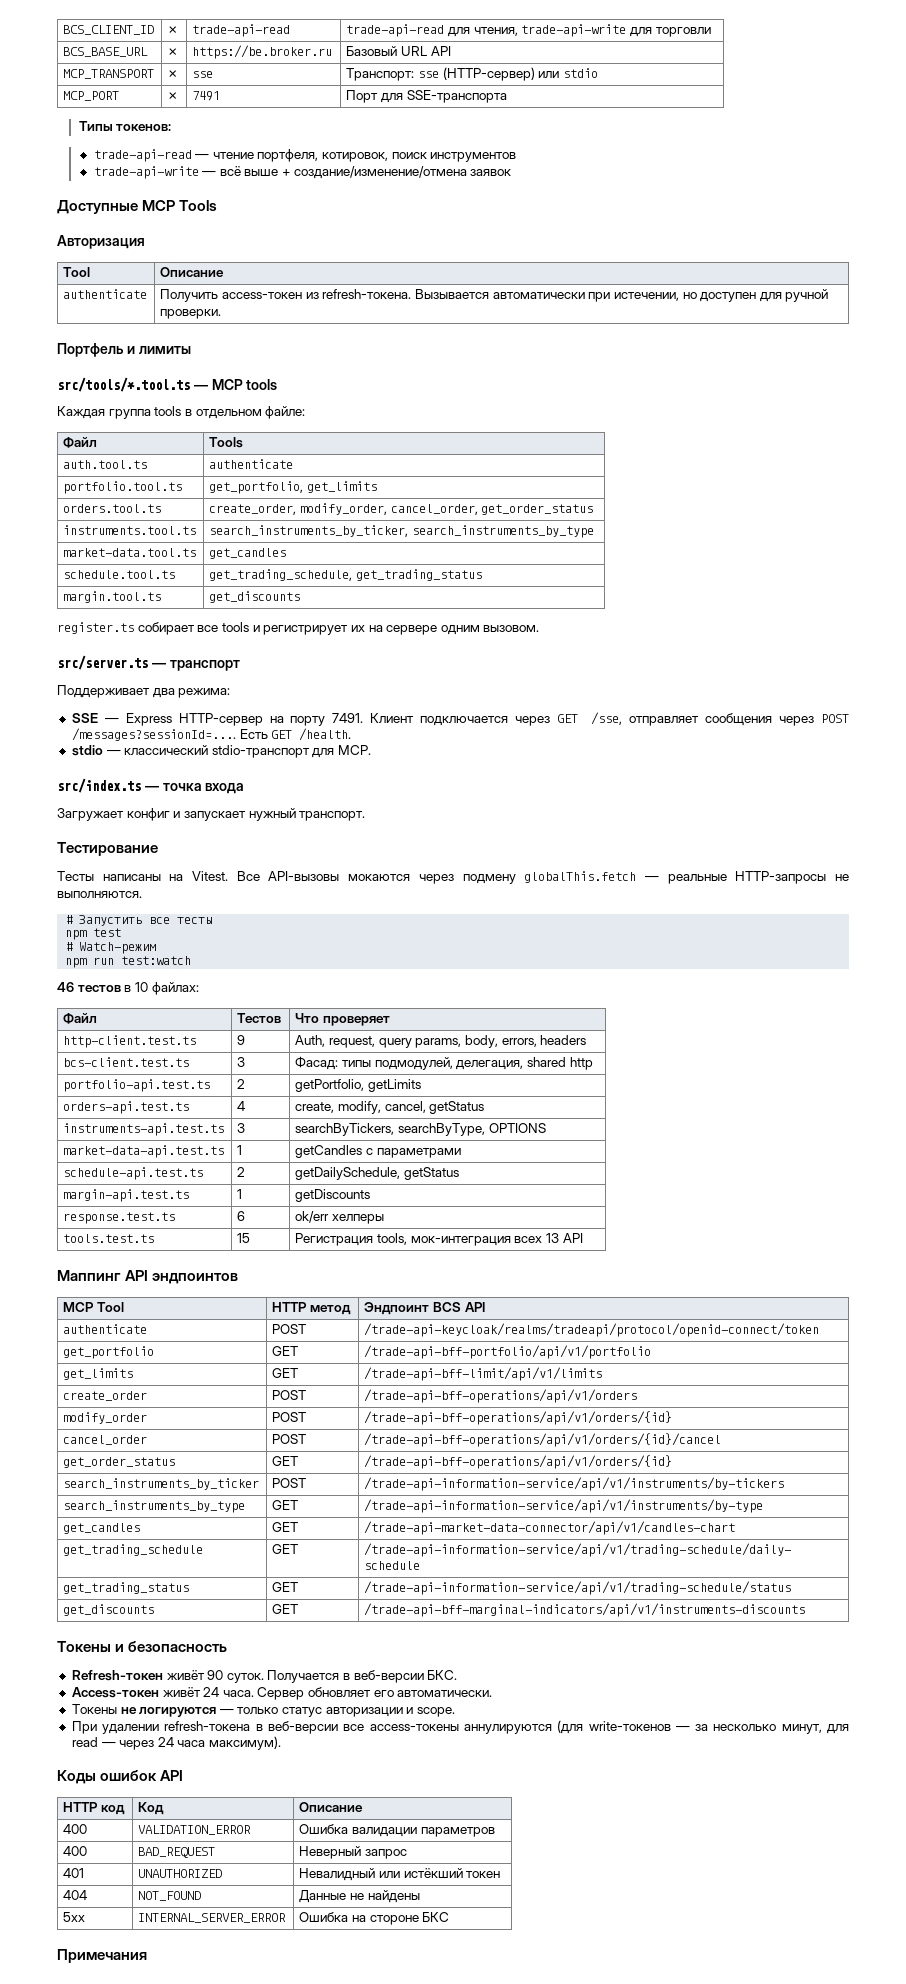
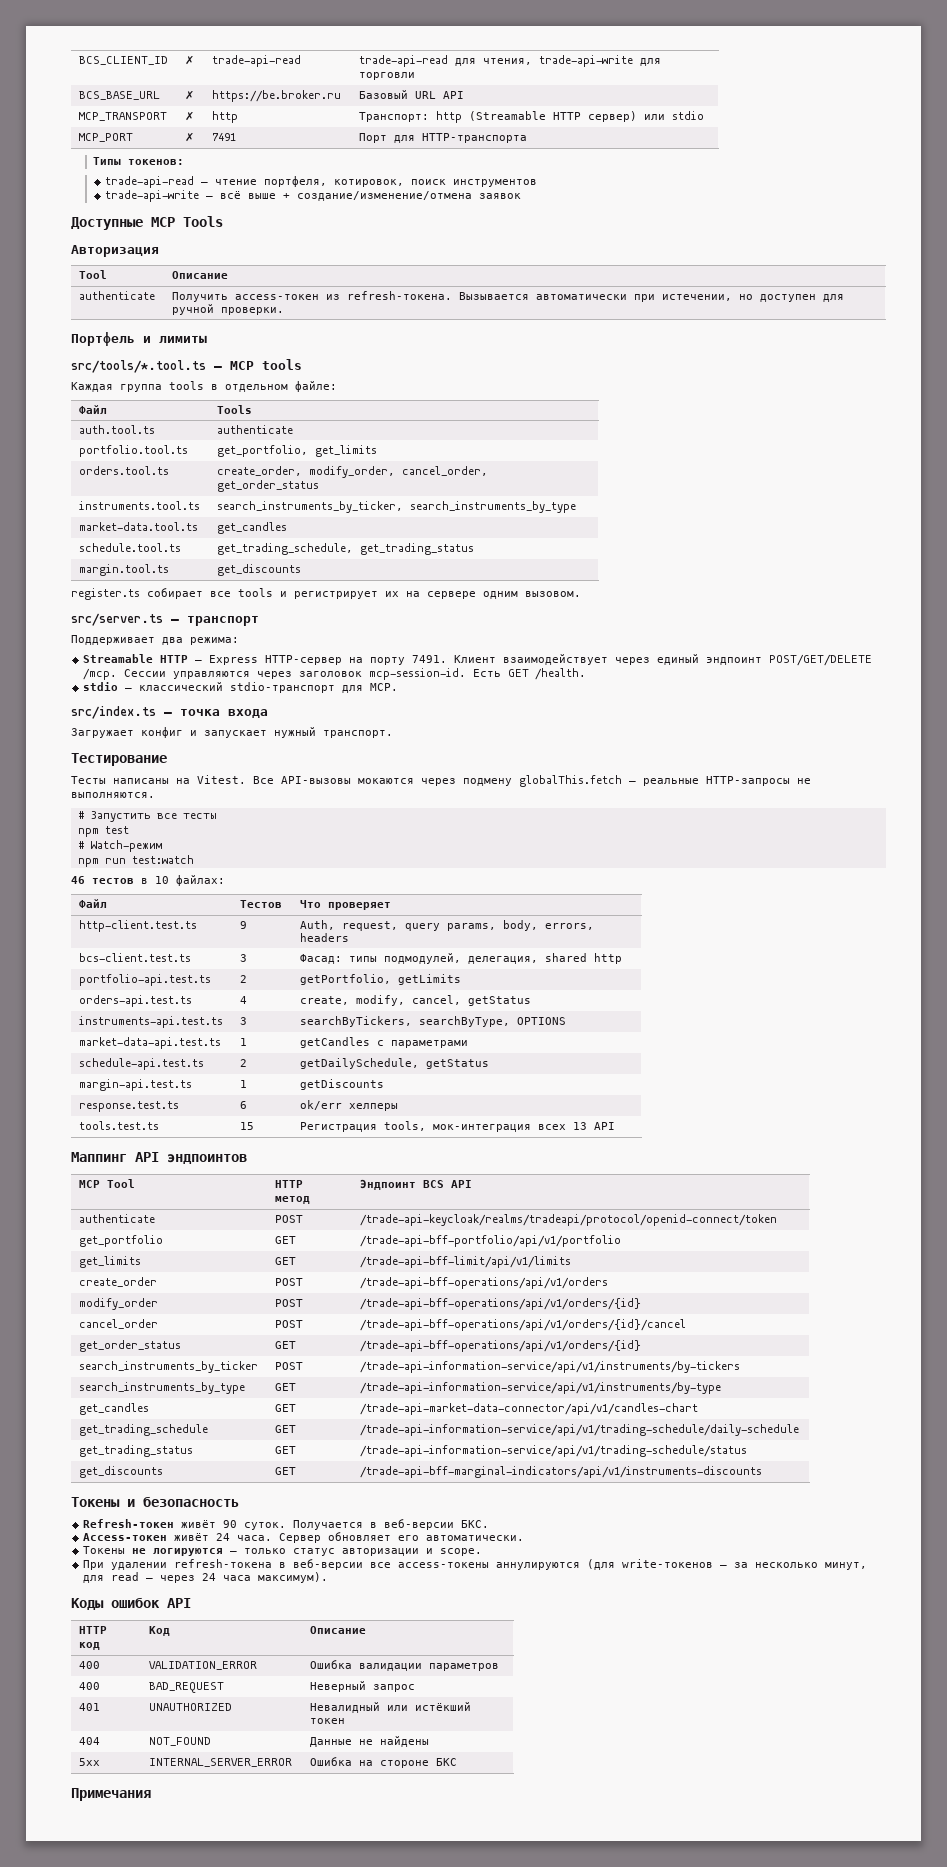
[192,71,214,78] sse -> [212,111,239,123] http
[418,67,535,81] sse (HTTP-сервер) -> [436,111,638,123] http (Streamable HTTP сервер)
[406,90,507,103] SSE-транспорта -> [422,133,528,143] HTTP-транспорта
[71,713,98,723] SSE -> [83,654,189,663] Streamable HTTP
[420,712,849,726] [71,728,236,741] подключается через GET /sse, отправляет сообщения через POST /messages?sessionId=.... -> [503,654,873,666] [83,668,467,680] взаимодействует через единый эндпоинт POST/GET/DELETE /mcp. Сессии управляются через заголовок mcp-session-id.

